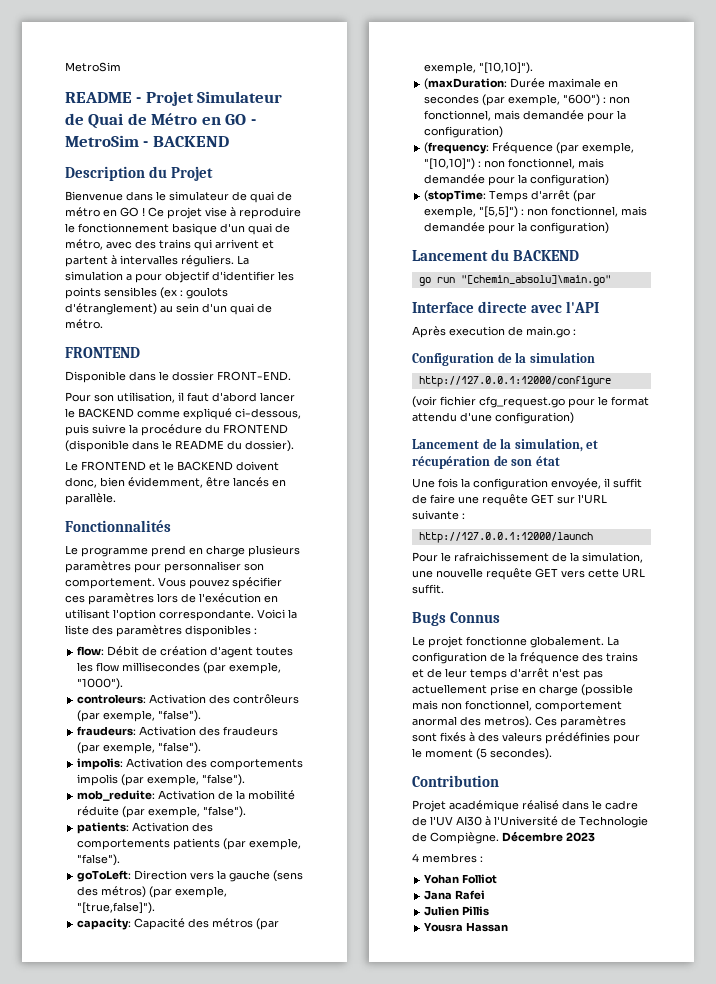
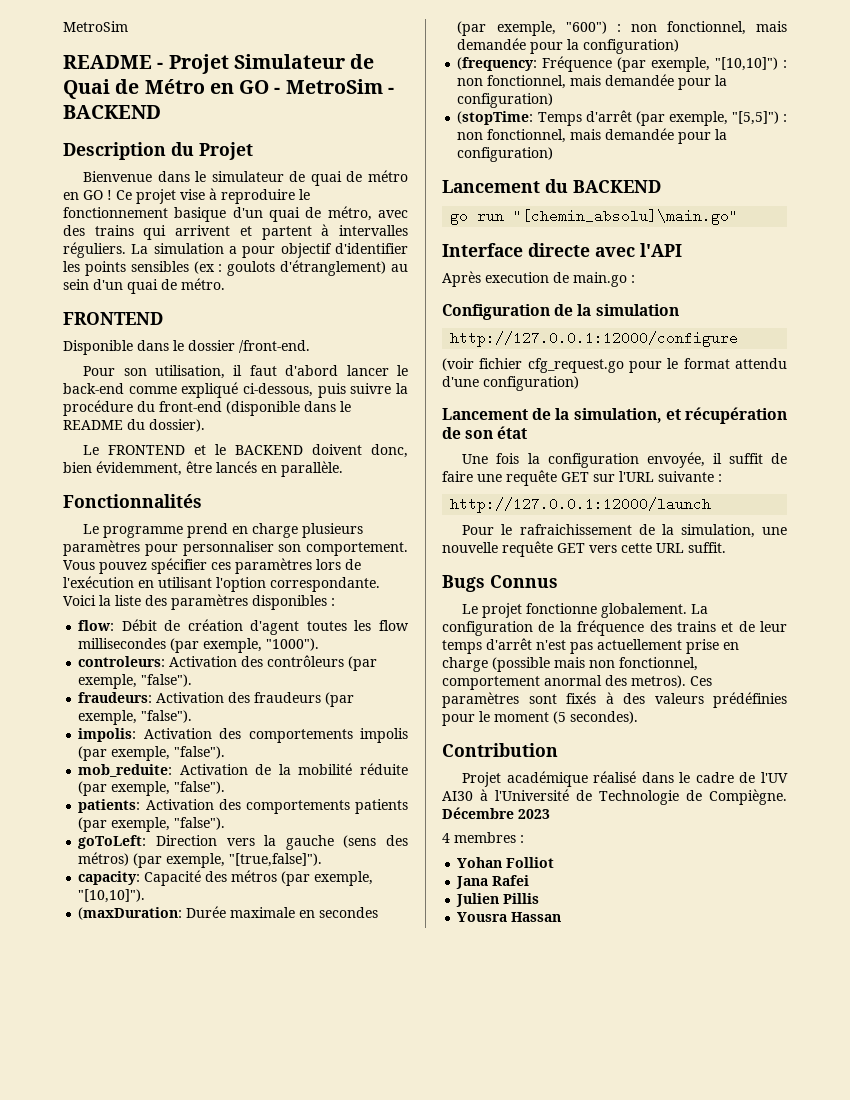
[217,371,291,381] FRONT-END. -> [239,340,310,353] /front-end.
[78,408,134,418] BACKEND -> [63,383,124,394] back-end
[223,424,288,434] FRONTEND -> [159,401,222,412] front-end

